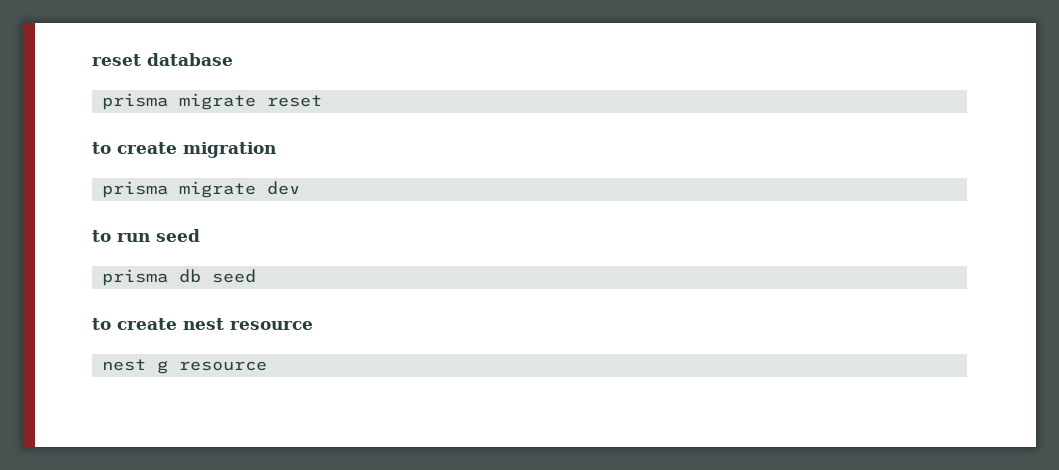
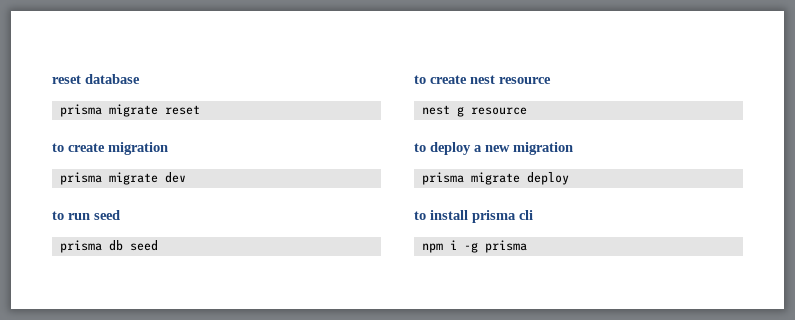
(267, 366) none -> [414,142,573,155] [421,172,569,185] [414,210,533,223] [421,240,527,253] // to deploy a new migration // prisma migrate deploy // to install prisma cli // npm i -g prisma

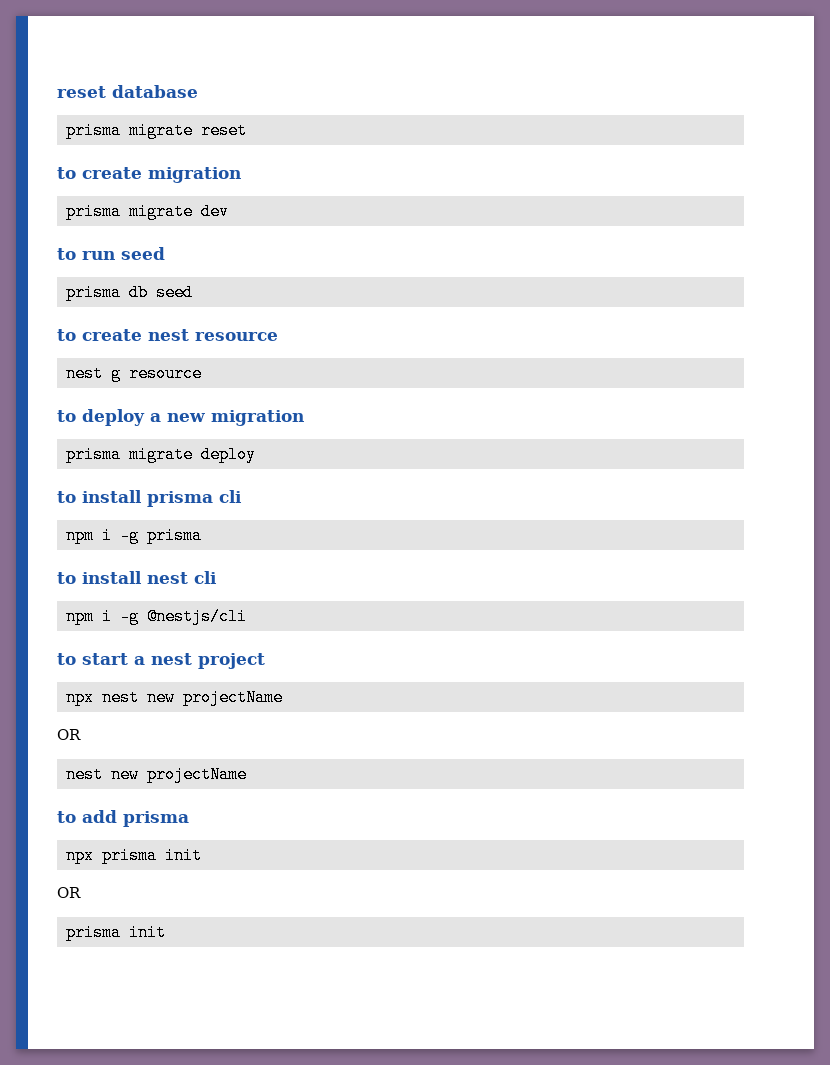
(527, 246) none -> [57,571,217,584] [65,608,247,625] [57,653,265,669] [65,689,283,706] [57,729,81,740] [65,766,247,783] [57,810,189,827] [65,847,202,864] [57,887,81,898] [65,924,166,941] // to install nest cli // npm i -g @nestjs/cli // to start a nest project // npx nest new projectName // OR // nest new projectName // to add prisma // npx prisma init // OR // prisma init

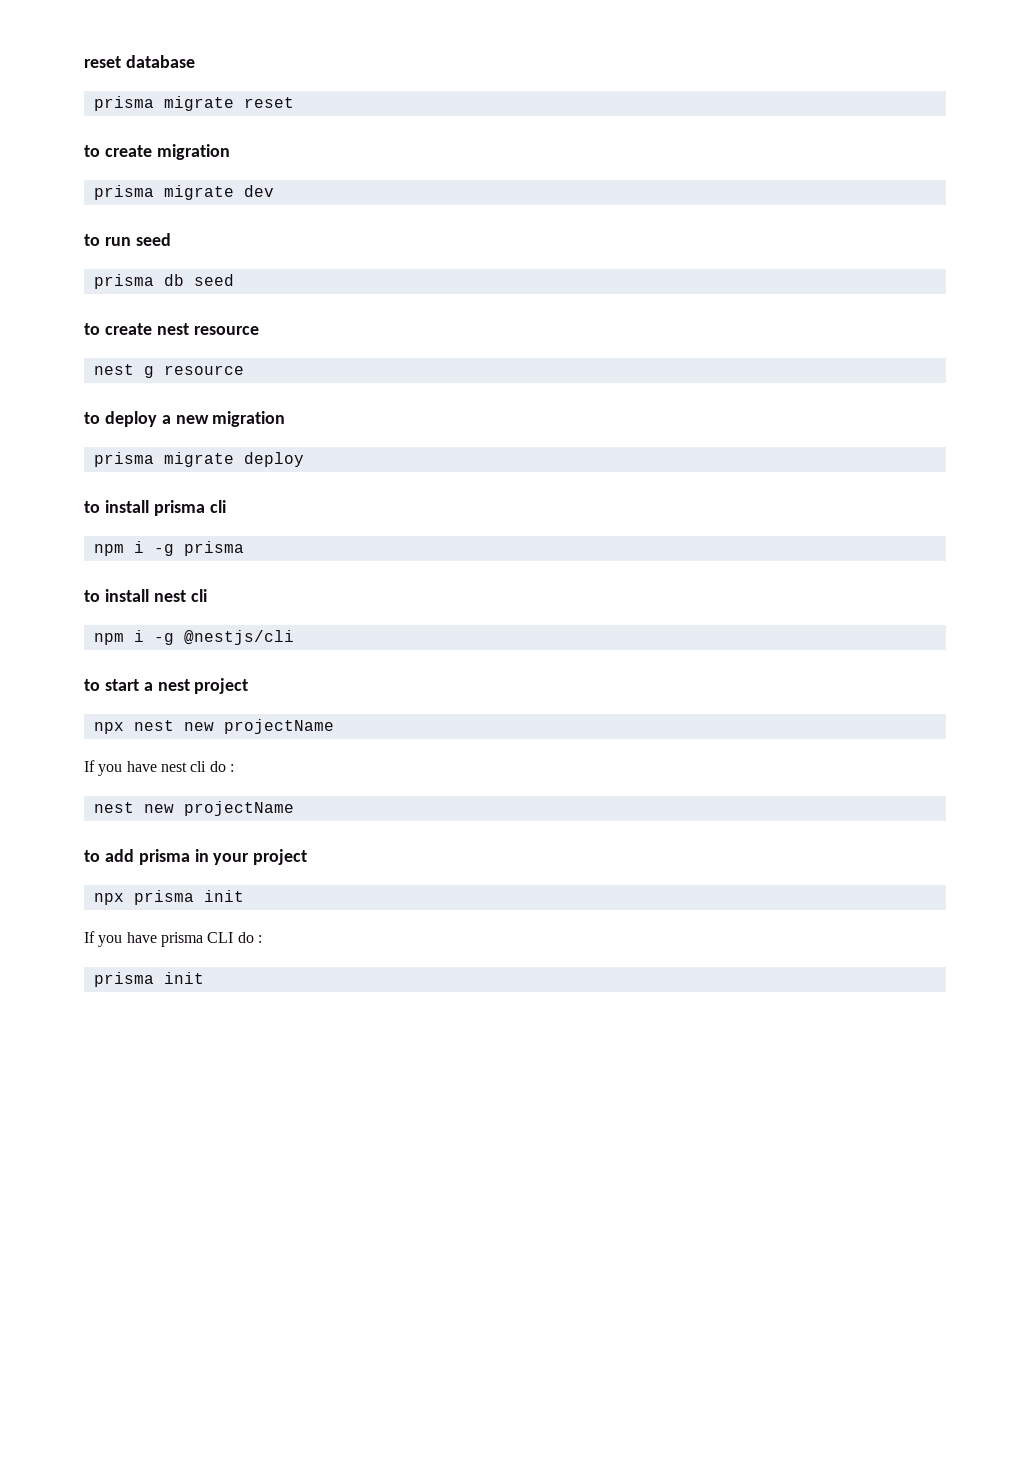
[57,729,81,740] OR -> [84,760,234,776] If you have nest cli do :
(189, 819) none -> [194,849,308,865] in your project
[57,887,81,898] OR -> [84,931,262,947] If you have prisma CLI do :

